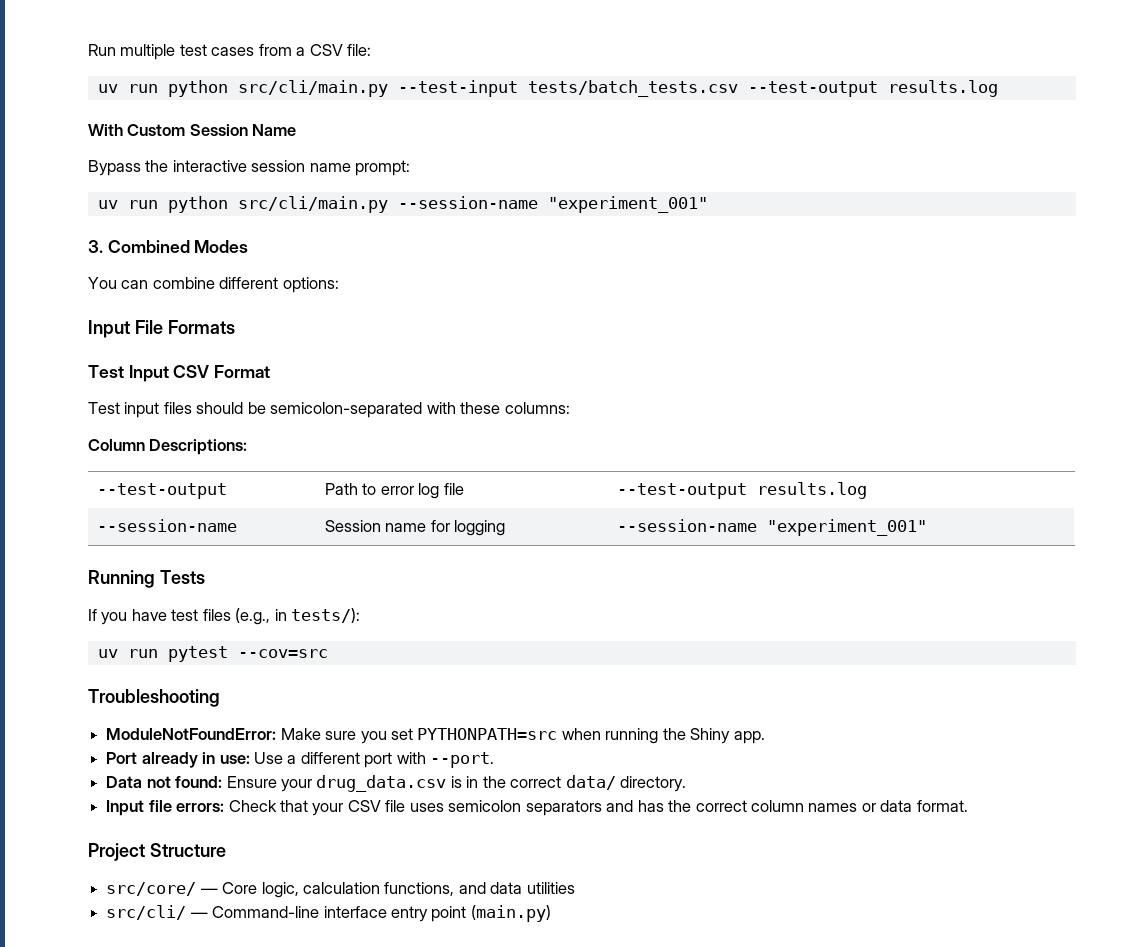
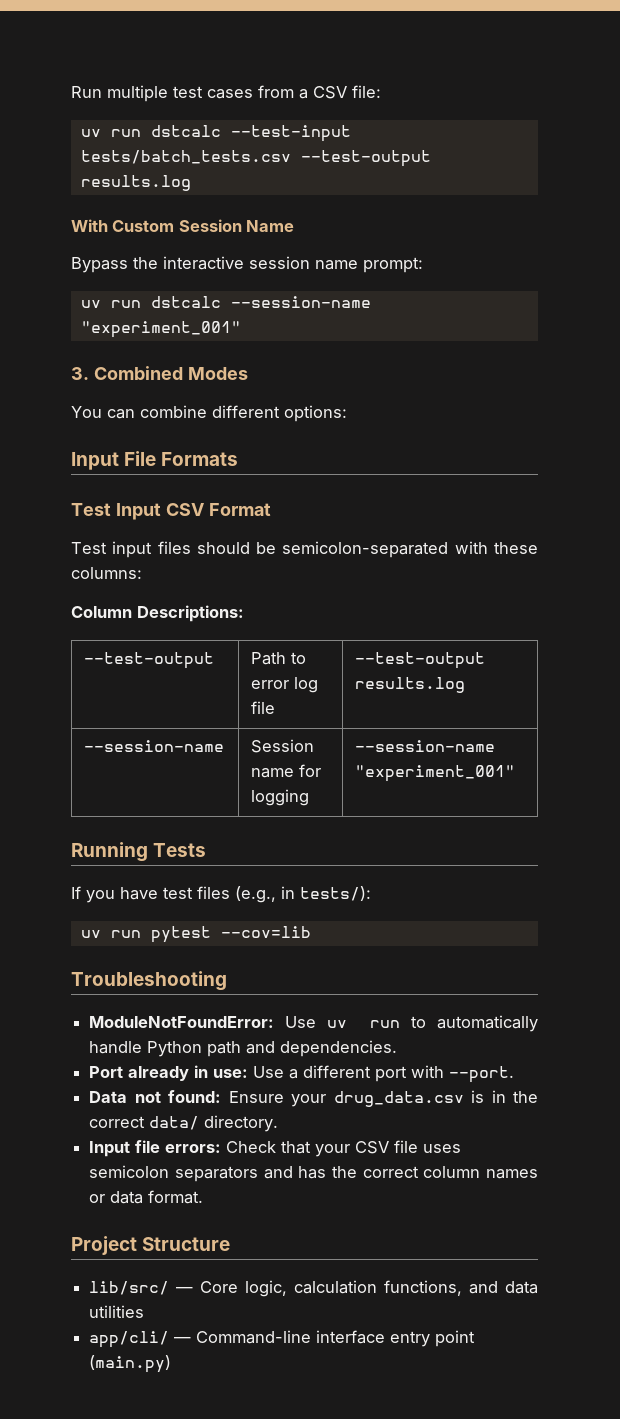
[167,80,388,97] python src/cli/main.py -> [150,125,221,137] dstcalc
[167,196,388,213] python src/cli/main.py -> [150,296,221,308] dstcalc
[237,649,328,658] --cov=src -> [220,926,311,938] --cov=lib
[280,728,765,744] Make sure you set PYTHONPATH=src when running the Shiny app. -> [285,1015,538,1032] [89,1040,398,1057] Use uv run to automatically handle Python path and dependencies.
[106,882,197,896] src/core/ -> [89,1281,170,1295] lib/src/
[106,905,187,920] src/cli/ -> [89,1331,170,1348] app/cli/

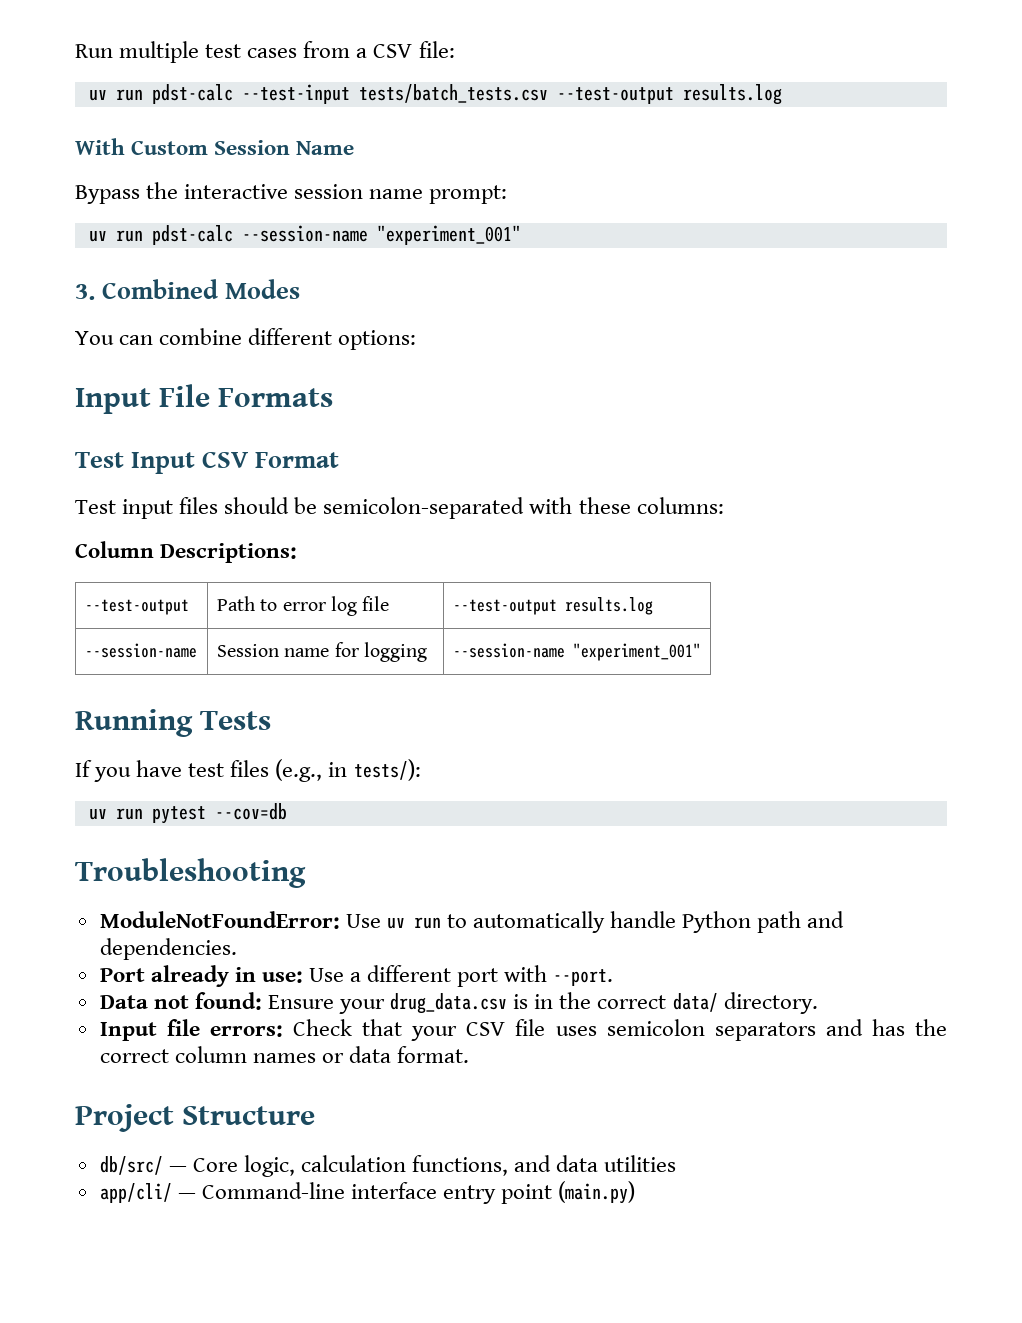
[150,125,221,137] dstcalc -> [151,84,233,104] pdst-calc
[150,296,221,308] dstcalc -> [151,225,233,245] pdst-calc
[220,926,311,938] --cov=lib -> [214,803,287,820] --cov=db
[89,1281,170,1295] lib/src/ -> [99,1156,163,1175] db/src/

